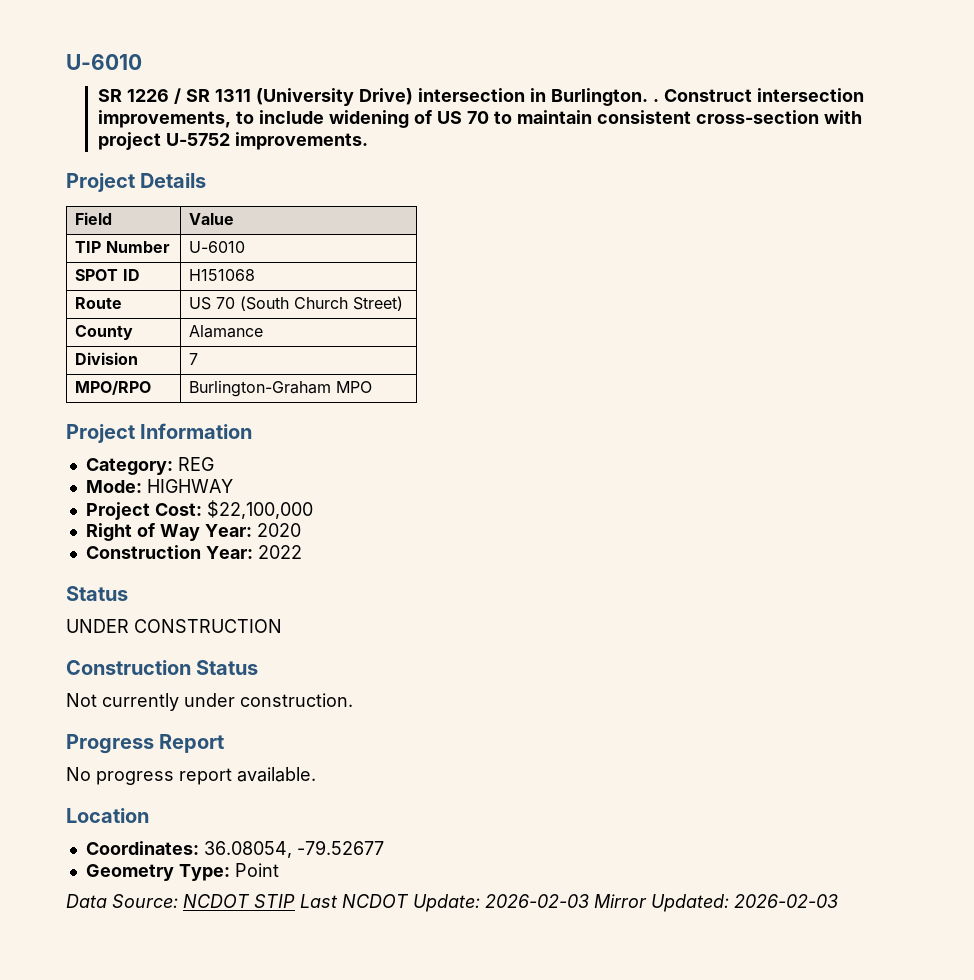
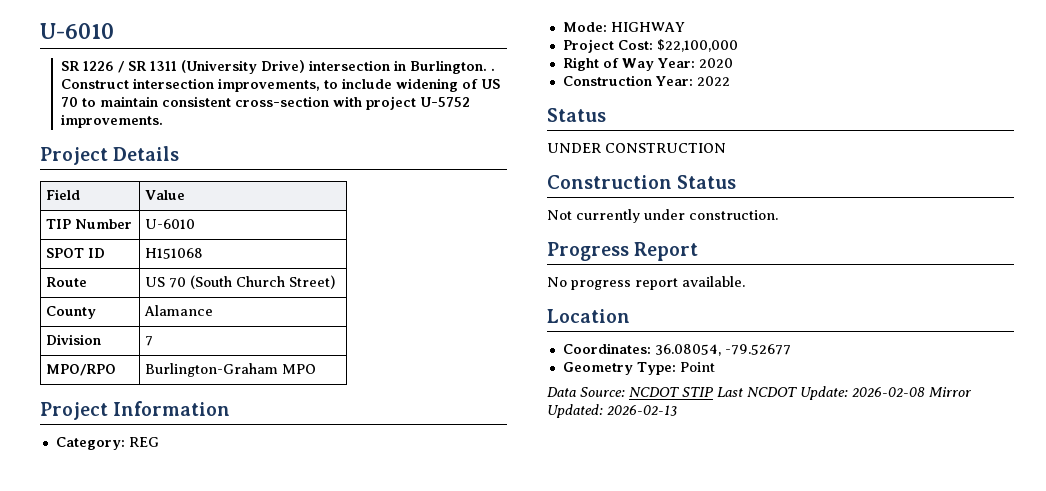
[485,894,589,908] 2026-02-03 -> [852,387,925,397] 2026-02-08
[734,894,838,908] 2026-02-03 -> [607,405,677,416] 2026-02-13

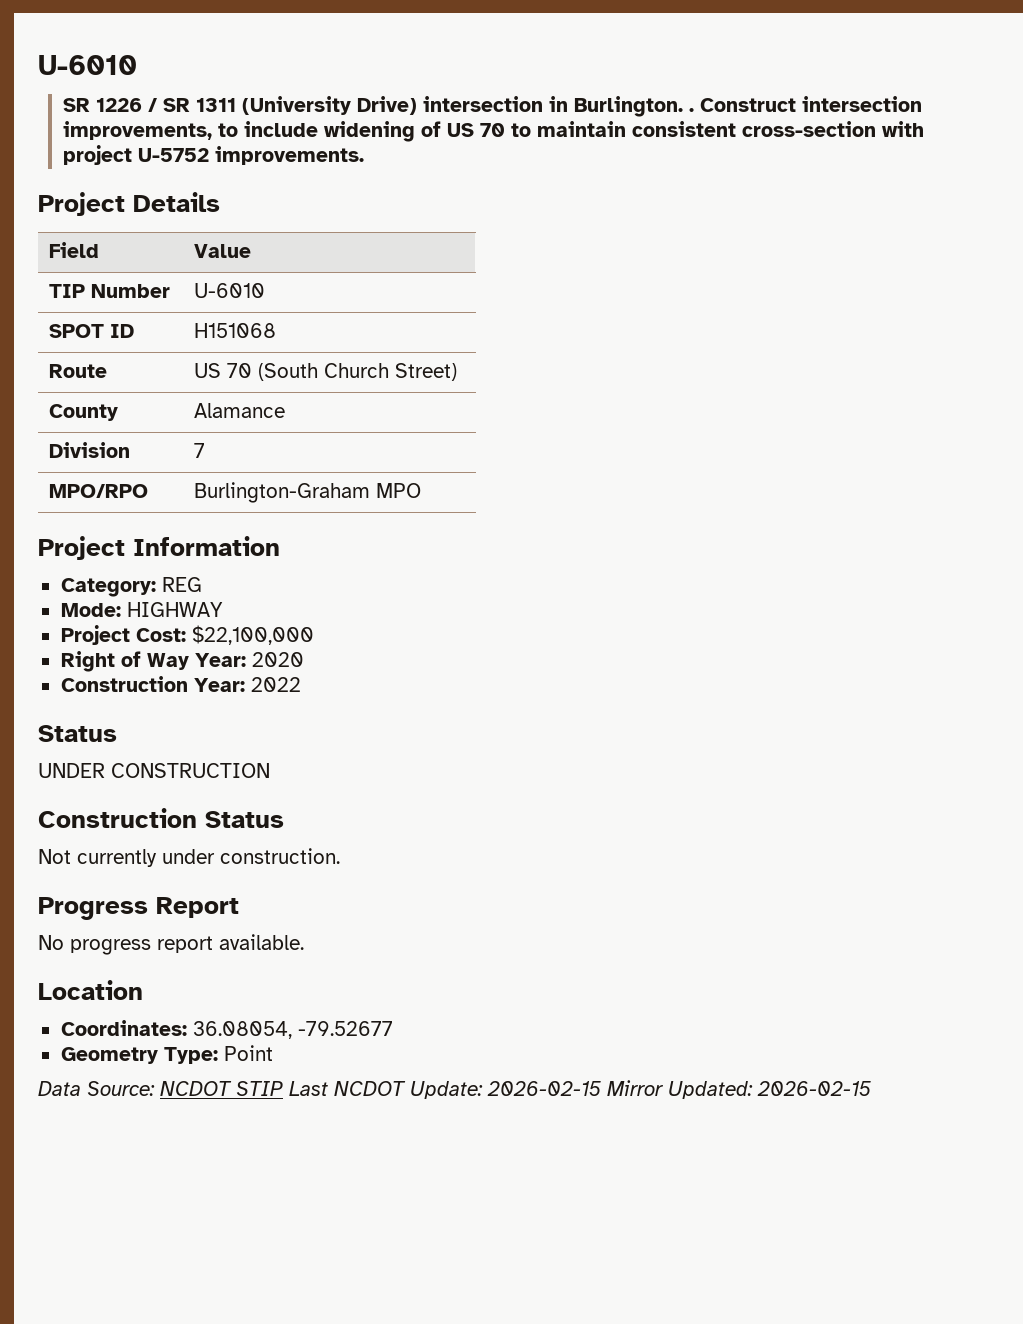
[852,387,925,397] 2026-02-08 -> [487,1081,601,1096] 2026-02-15
[607,405,677,416] 2026-02-13 -> [757,1081,871,1096] 2026-02-15

